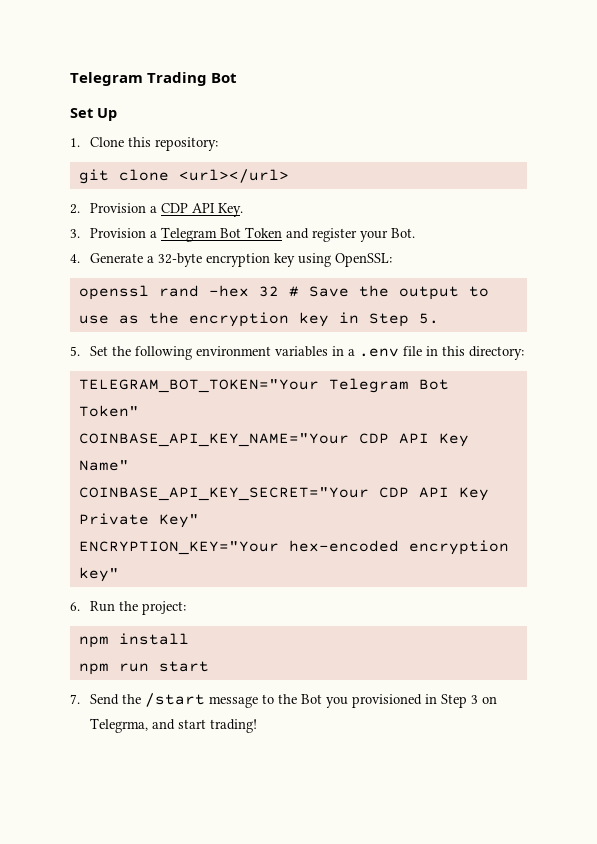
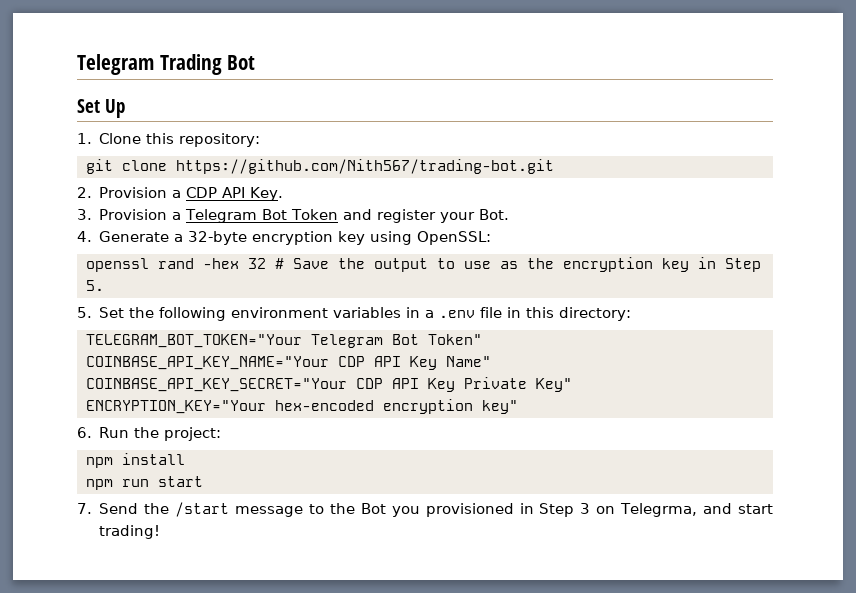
[178,169,289,183] <url></url> -> [175,159,554,174] https://github.com/Nith567/trading-bot.git

